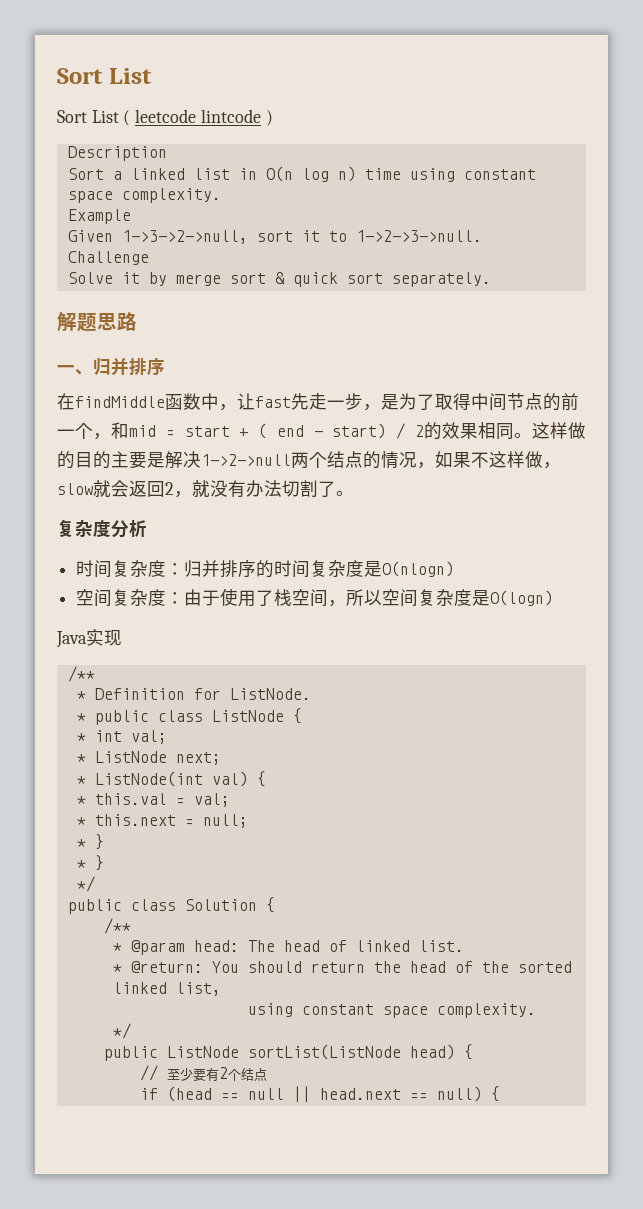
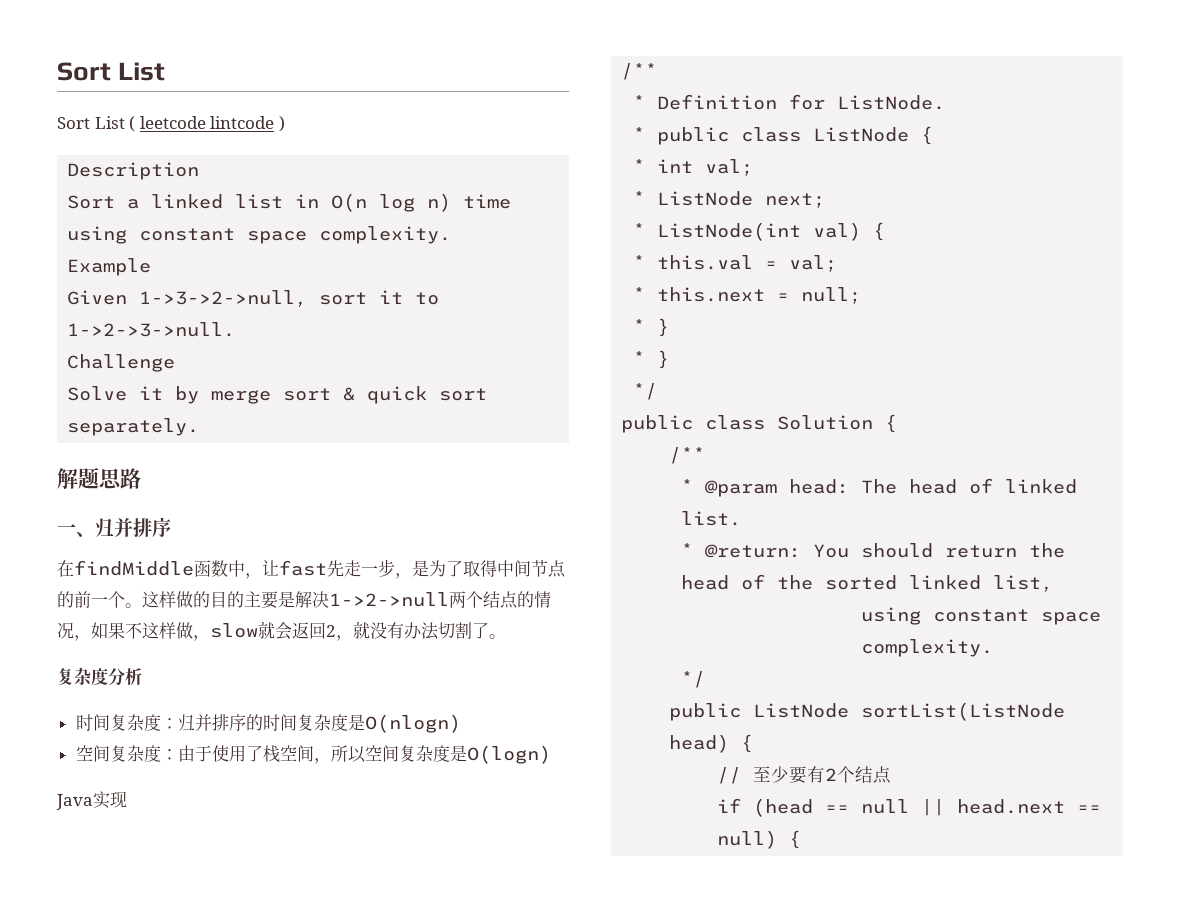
[93,422,514,440] ，和mid = start + ( end - start) / 2的效果相同 -> (125, 599) none

